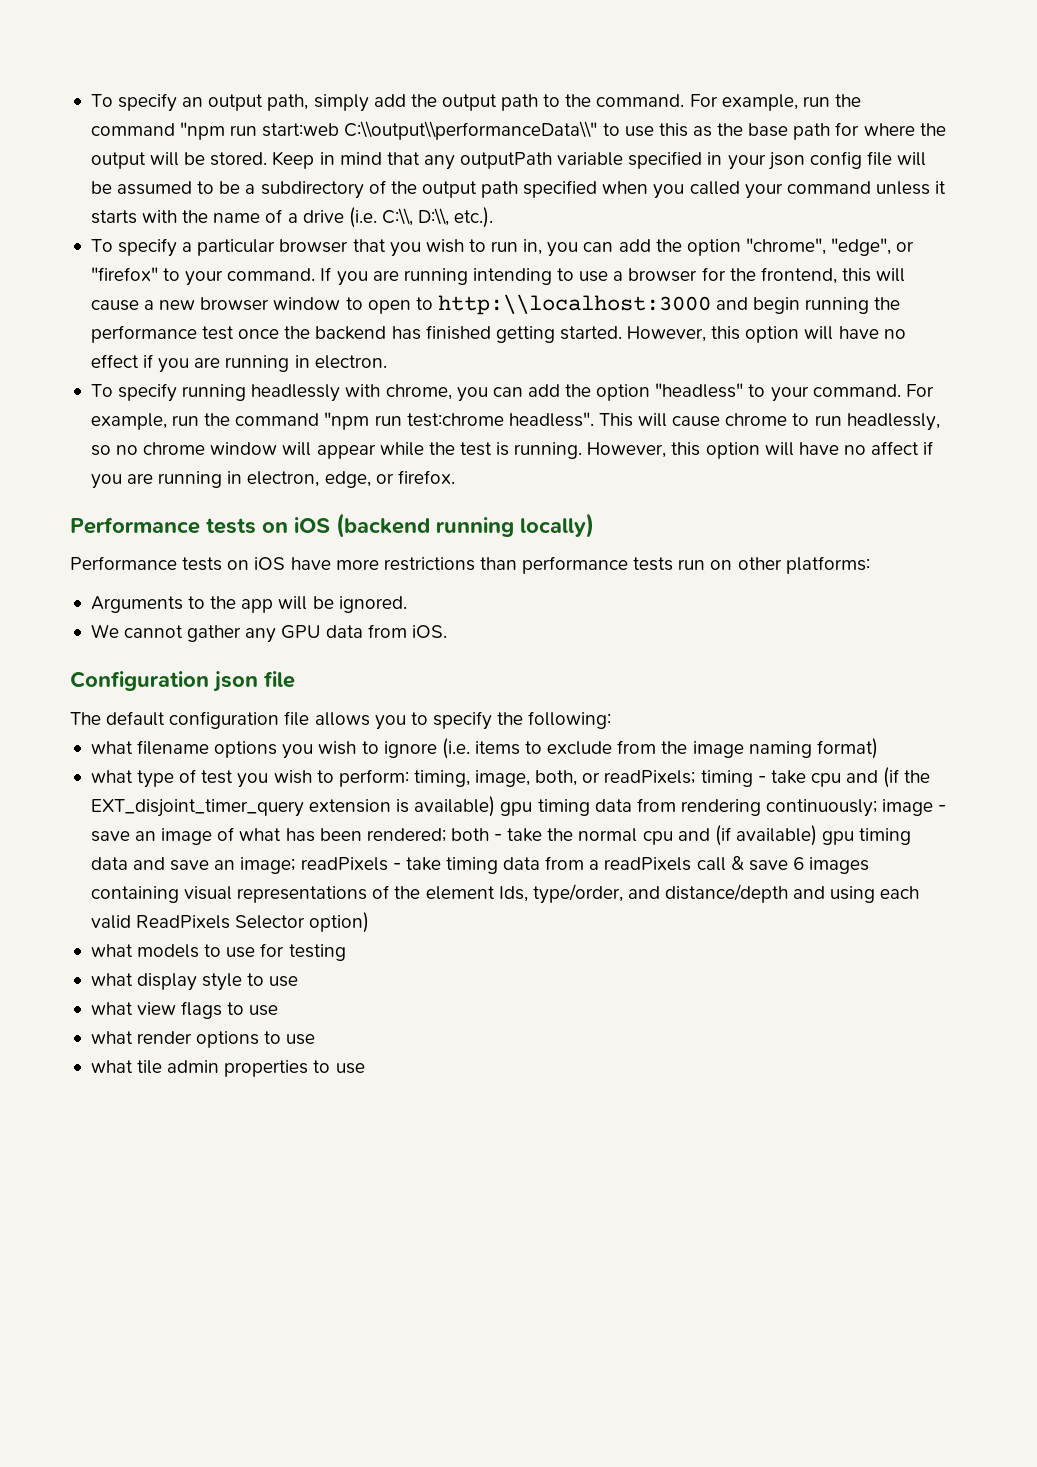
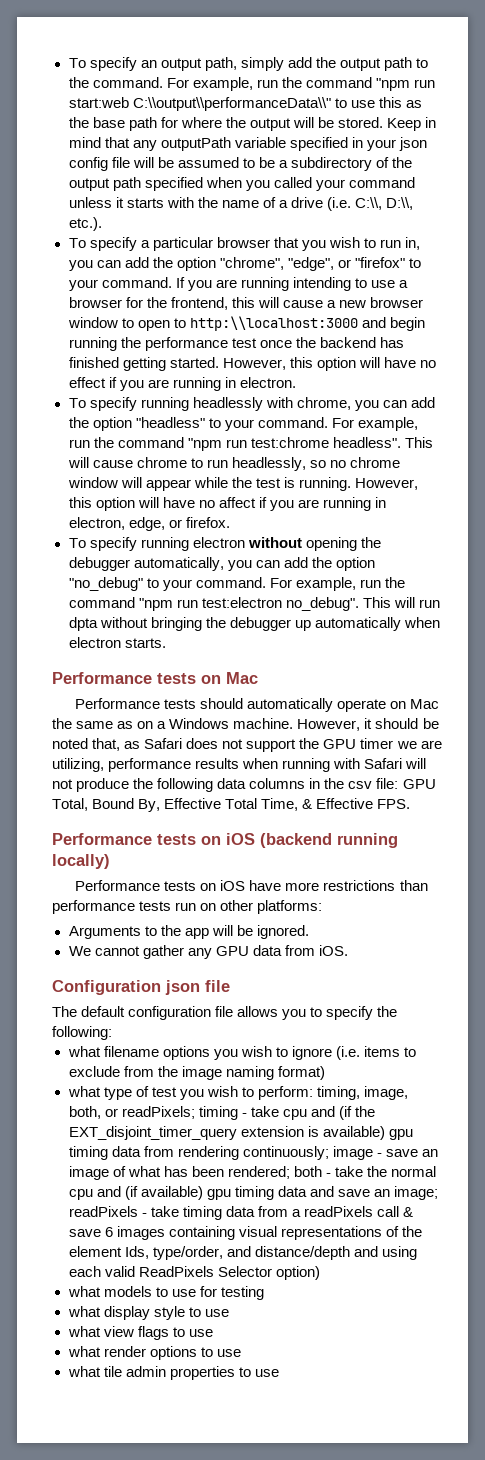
(455, 477) none -> [68,537,381,551] [68,557,375,571] [68,577,405,591] [68,597,440,611] [68,617,440,631] [68,637,166,648] [52,672,258,684] [75,698,440,712] [52,718,439,731] [52,738,442,752] [52,758,427,772] [52,778,436,792] [52,798,411,812] // To specify running electron without opening the debugger automatically, you can add the option "no_debug" to your command. For example, run the command "npm run test:electron no_debug". This will run dpta without bringing the debugger up automatically when electron starts. // Performance tests on Mac // Performance tests should automatically operate on Mac the same as on a Windows machine. However, it should be noted that, as Safari does not support the GPU timer we are utilizing, performance results when running with Safari will not produce the following data columns in the csv file: GPU Total, Bound By, Effective Total Time, & Effective FPS.

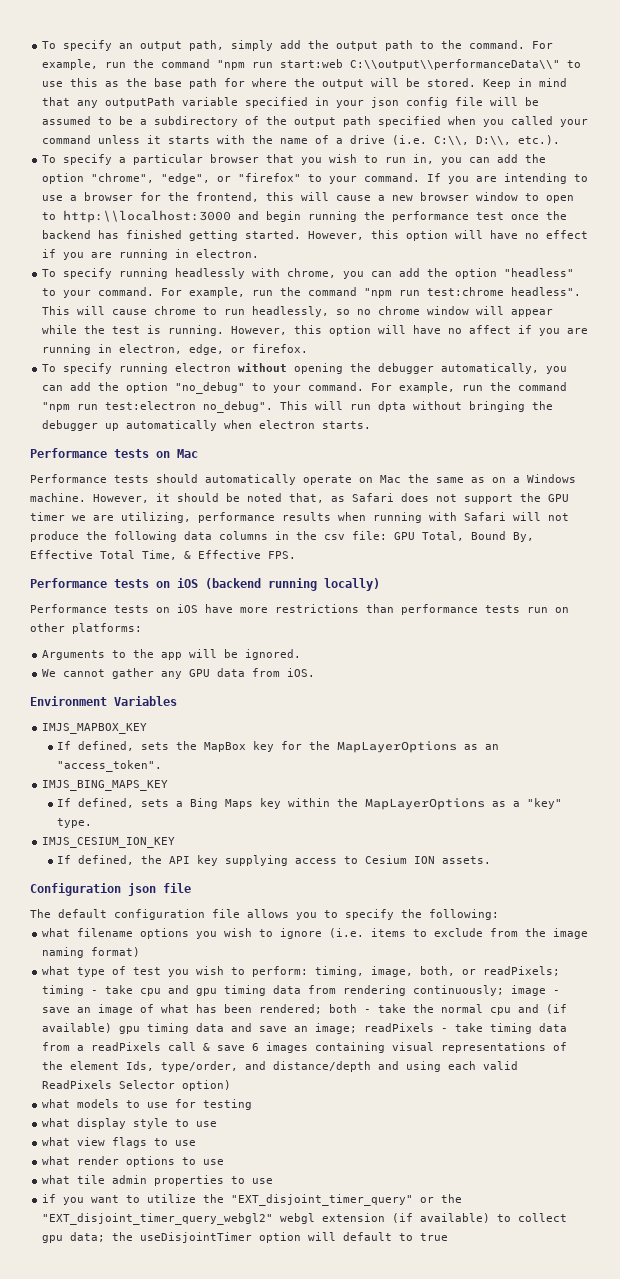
[240,277,289,291] running -> (498, 179) none
(348, 950) none -> [30,696,177,706] [42,723,148,734] [57,741,500,753] [57,760,163,772] [42,780,169,791] [57,798,563,810] [57,818,93,828] [42,837,176,848] [57,855,492,866] // Environment Variables // IMJS_MAPBOX_KEY // If defined, sets the MapBox key for the MapLayerOptions as an "access_token". // IMJS_BING_MAPS_KEY // If defined, sets a Bing Maps key within the MapLayerOptions as a "key" type. // IMJS_CESIUM_ION_KEY // If defined, the API key supplying access to Cesium ION assets.
[338,1106,375,1120] [68,1126,385,1140] (if the EXT_disjoint_timer_query extension is available) -> (190, 989) none
(279, 1373) none -> [42,1194,463,1206] [42,1213,568,1225] [42,1232,449,1243] // if you want to utilize the "EXT_disjoint_timer_query" or the "EXT_disjoint_timer_query_webgl2" webgl extension (if available) to collect gpu data; the useDisjointTimer option will default to true

